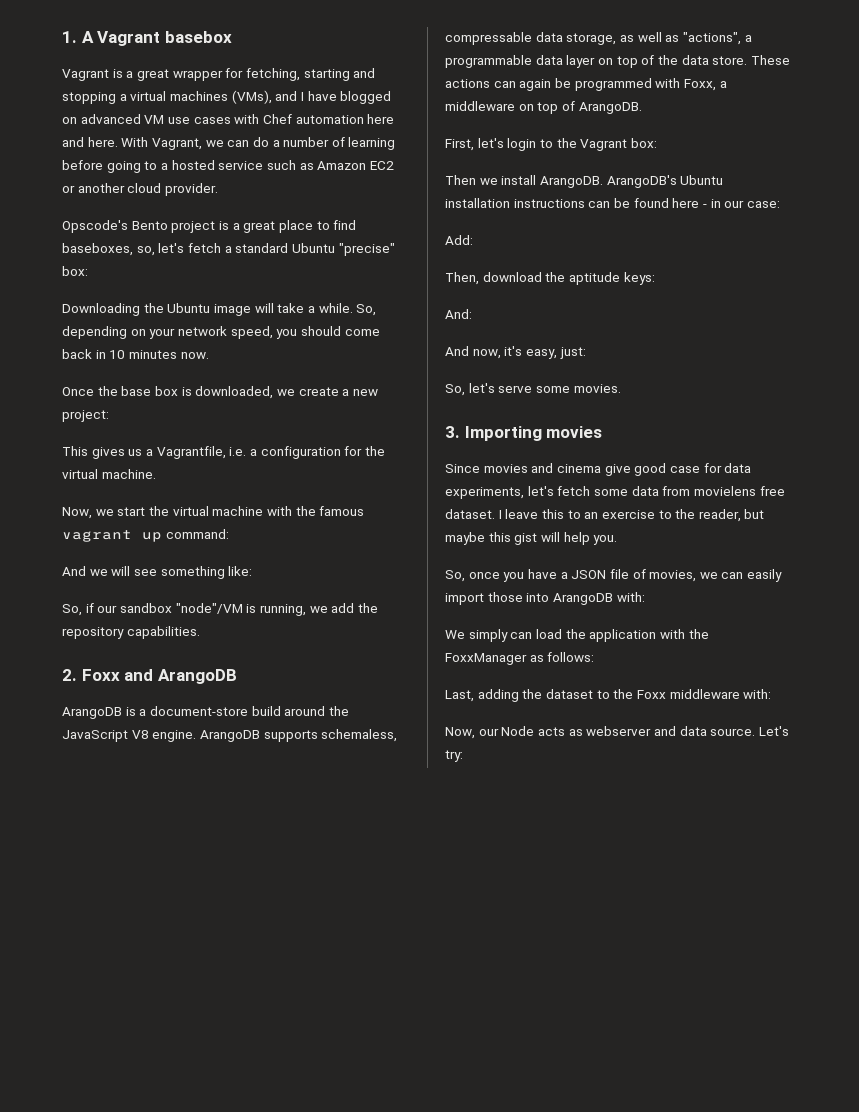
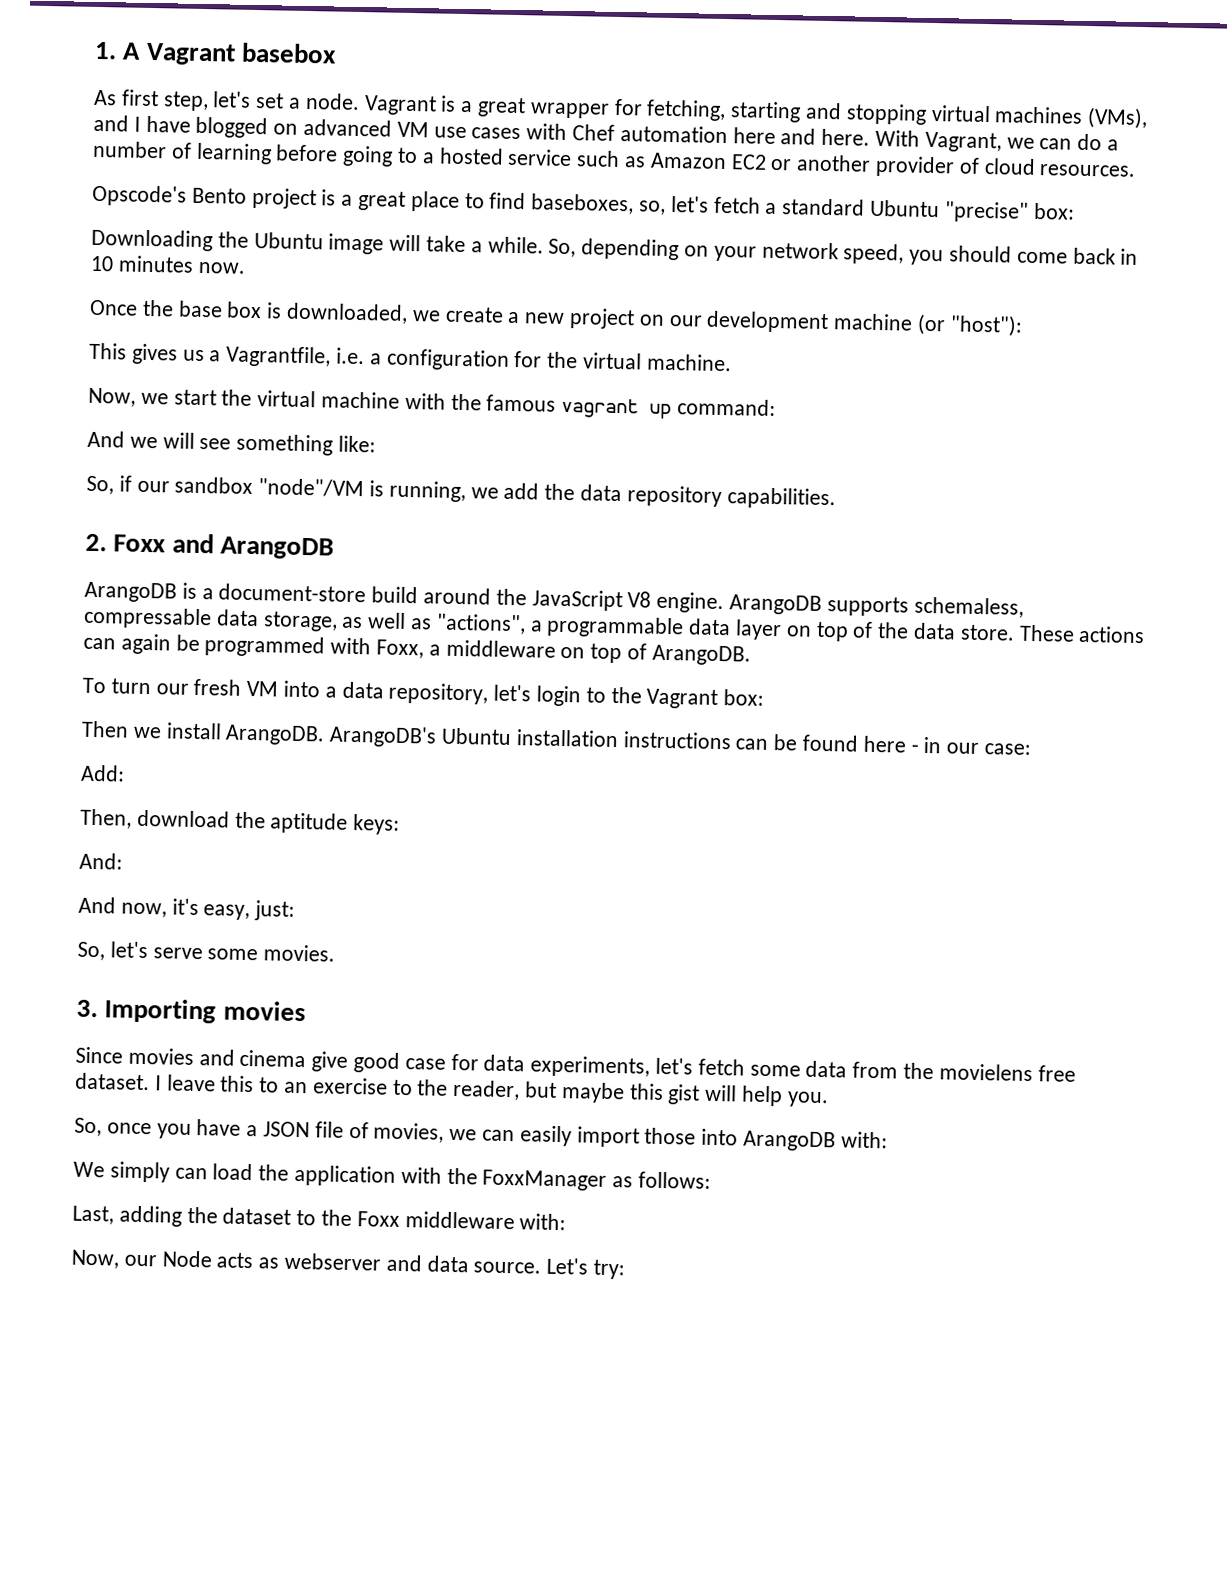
(232, 37) none -> [93,89,360,112] As first step, let's set a node.
[119,94,127,101] a -> (927, 114) none
[127,183,218,196] cloud provider. -> [875,155,1137,178] provider of cloud resources.
[62,410,109,422] project: -> [569,308,1023,337] project on our development machine (or "host"):
(378, 608) none -> [580,484,623,502] data
[445,139,474,151] First, -> [82,677,489,705] To turn our fresh VM into a data repository,
(691, 491) none -> [903,1062,935,1080] the

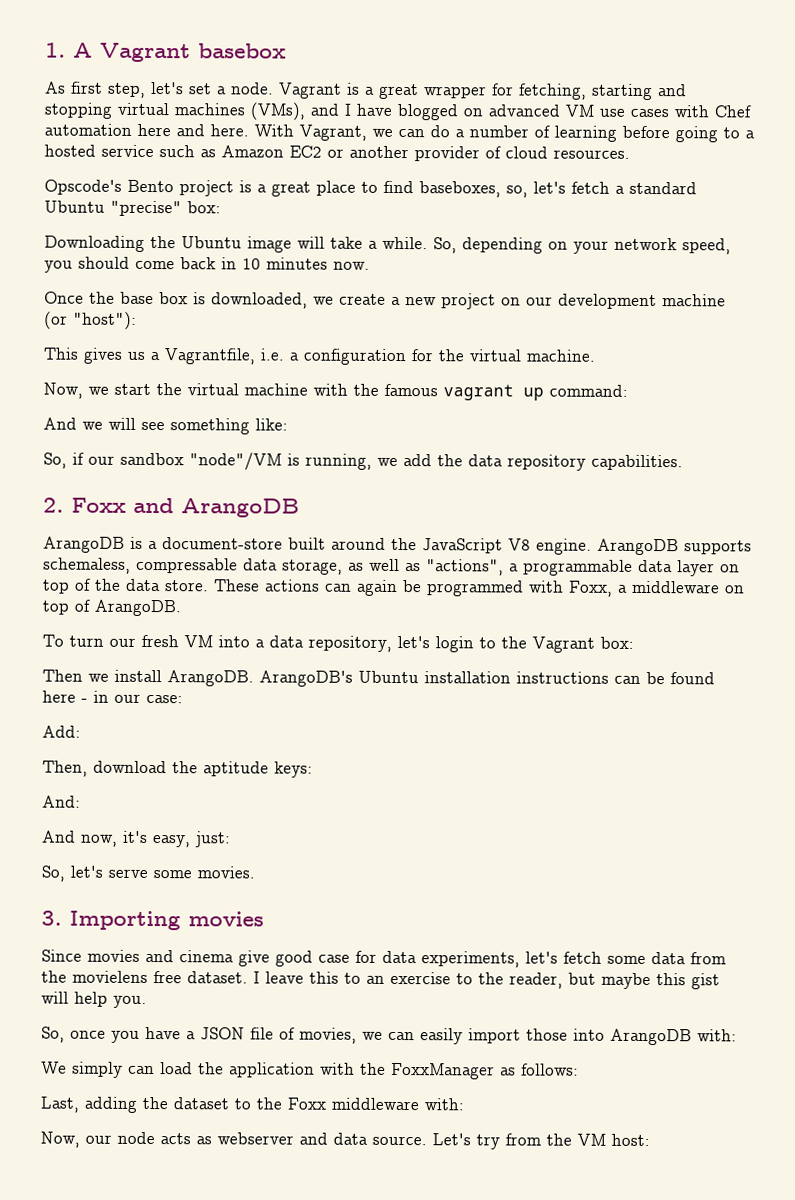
[371,586,419,604] build -> [288,537,326,550] built
[161,1250,213,1268] Node -> [117,1131,155,1145] node
[593,1259,626,1280] try: -> [476,1133,650,1150] try from the VM host:

